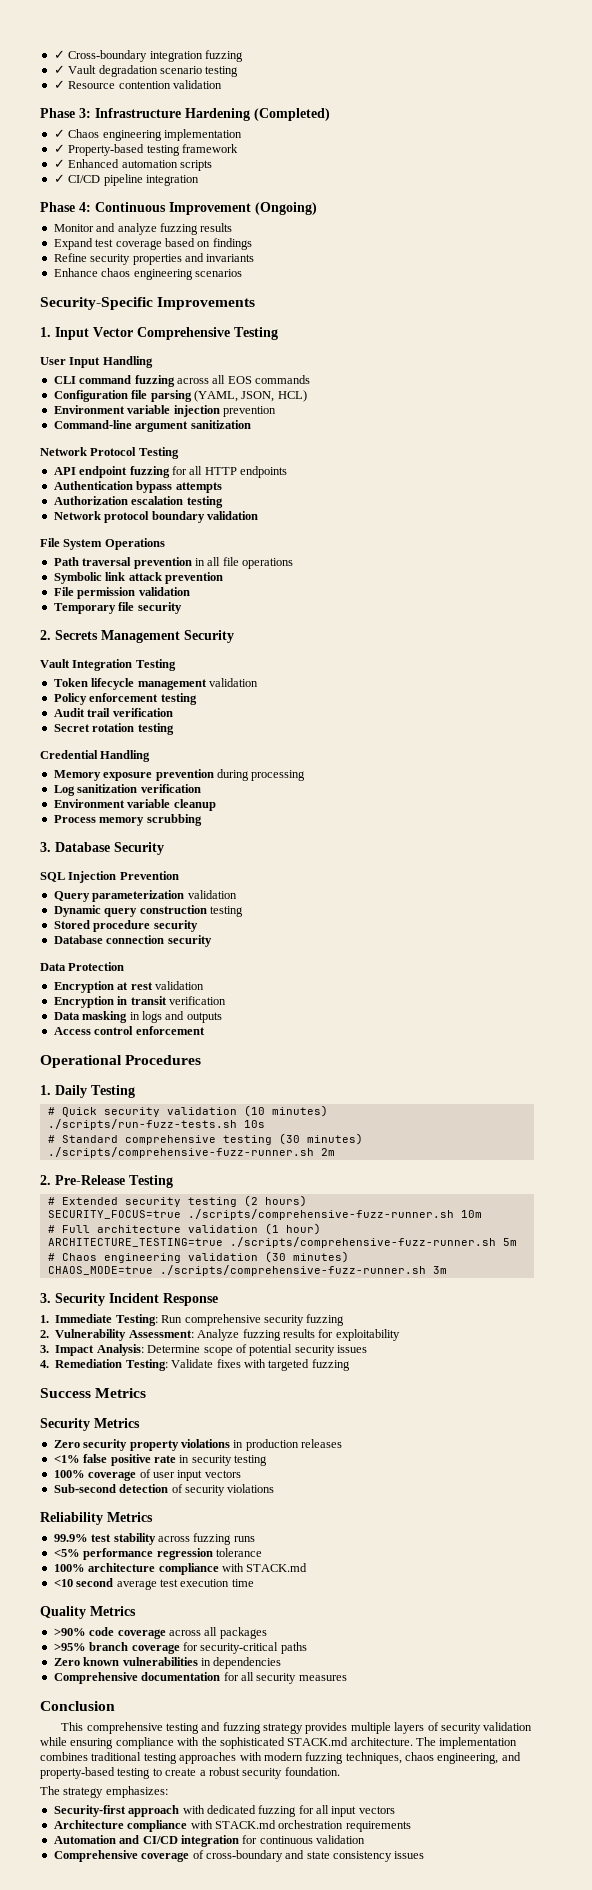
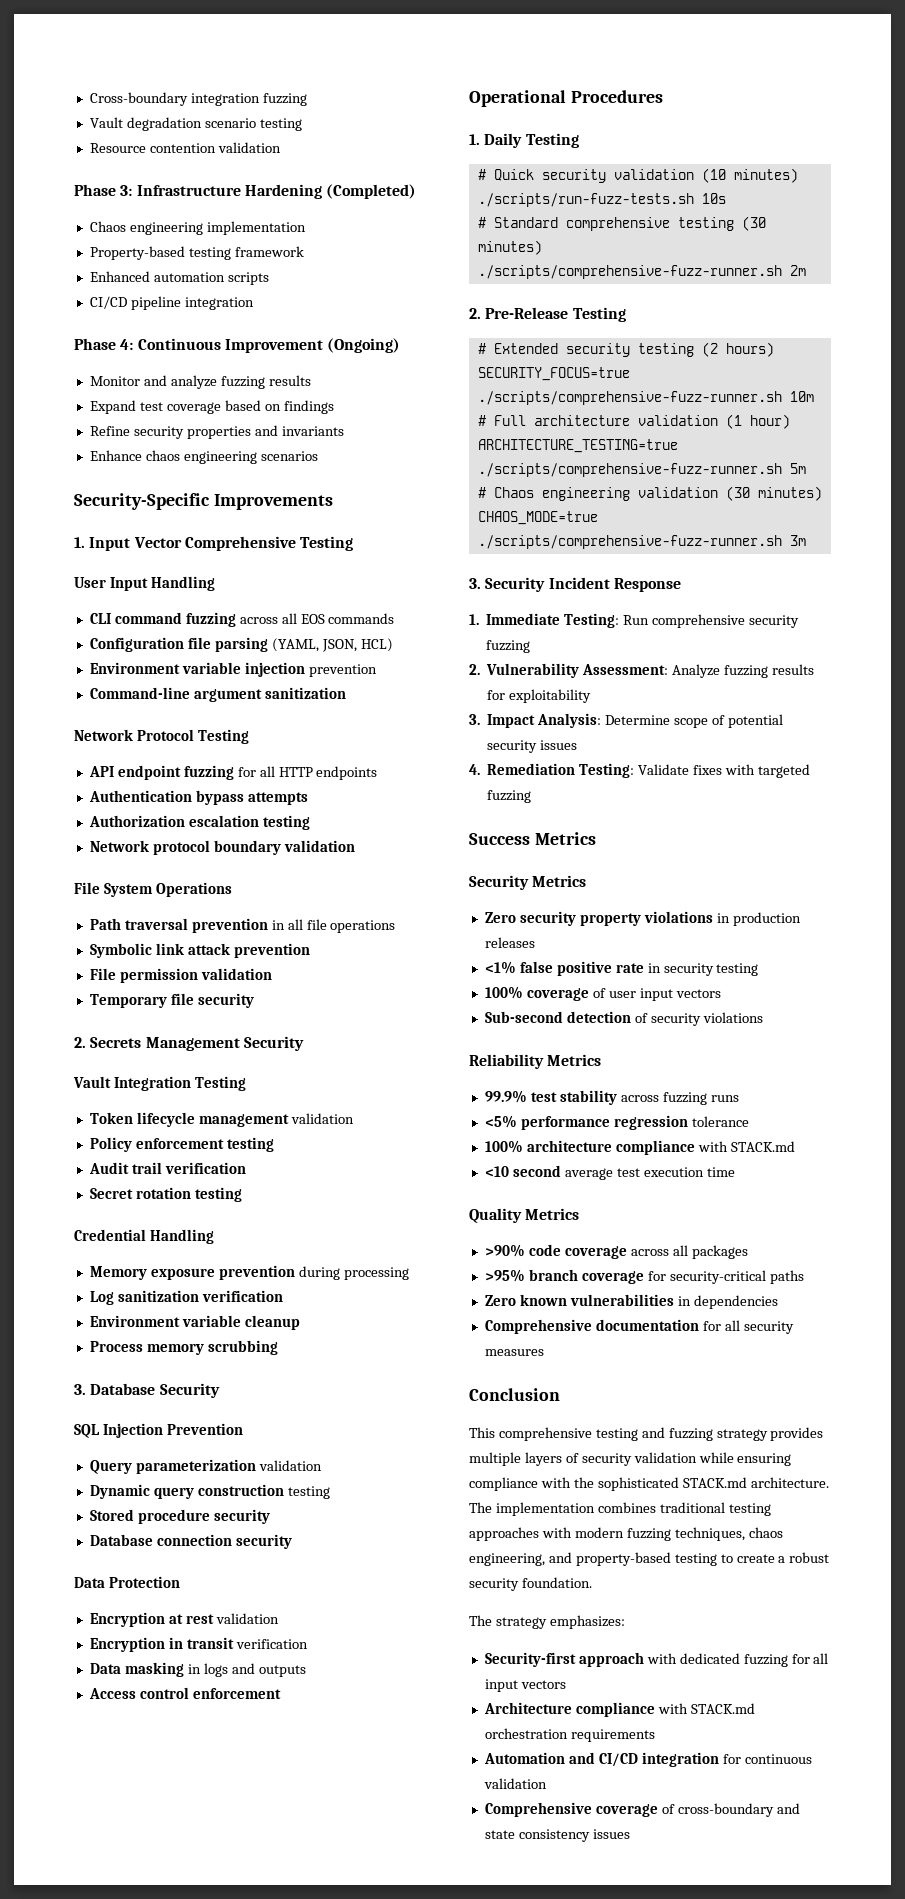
[53,50,65,59] ✓ -> (89, 99) none
[53,65,65,74] ✓ -> (307, 99) none
[53,80,65,89] ✓ -> (302, 124) none
[53,129,65,138] ✓ -> (417, 191) none
[53,144,65,153] ✓ -> (306, 228) none
[53,159,65,168] ✓ -> (304, 251) none
[53,174,65,183] ✓ -> (269, 278) none

